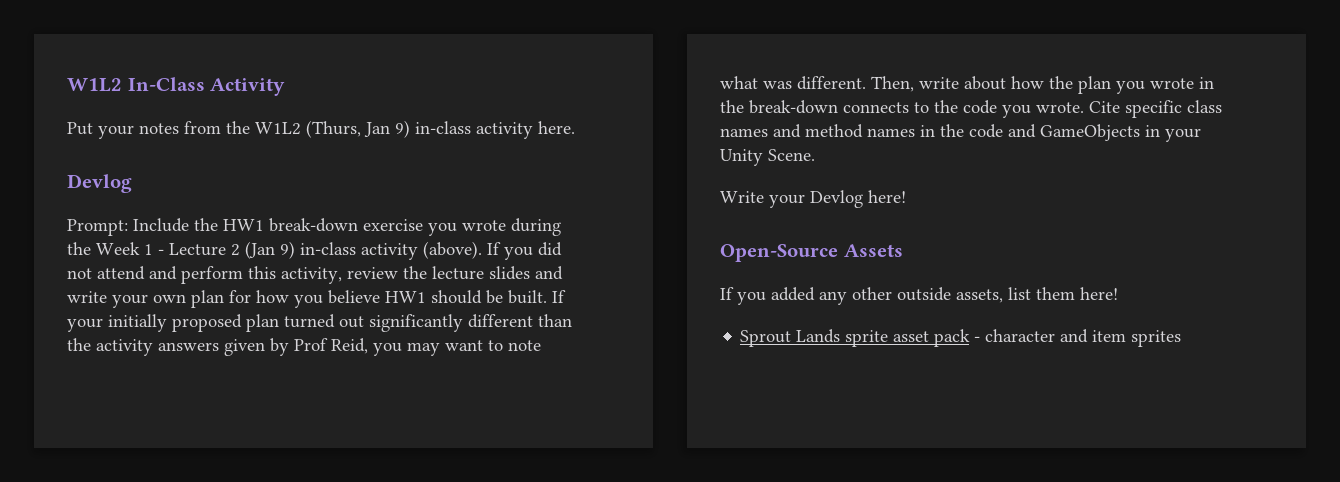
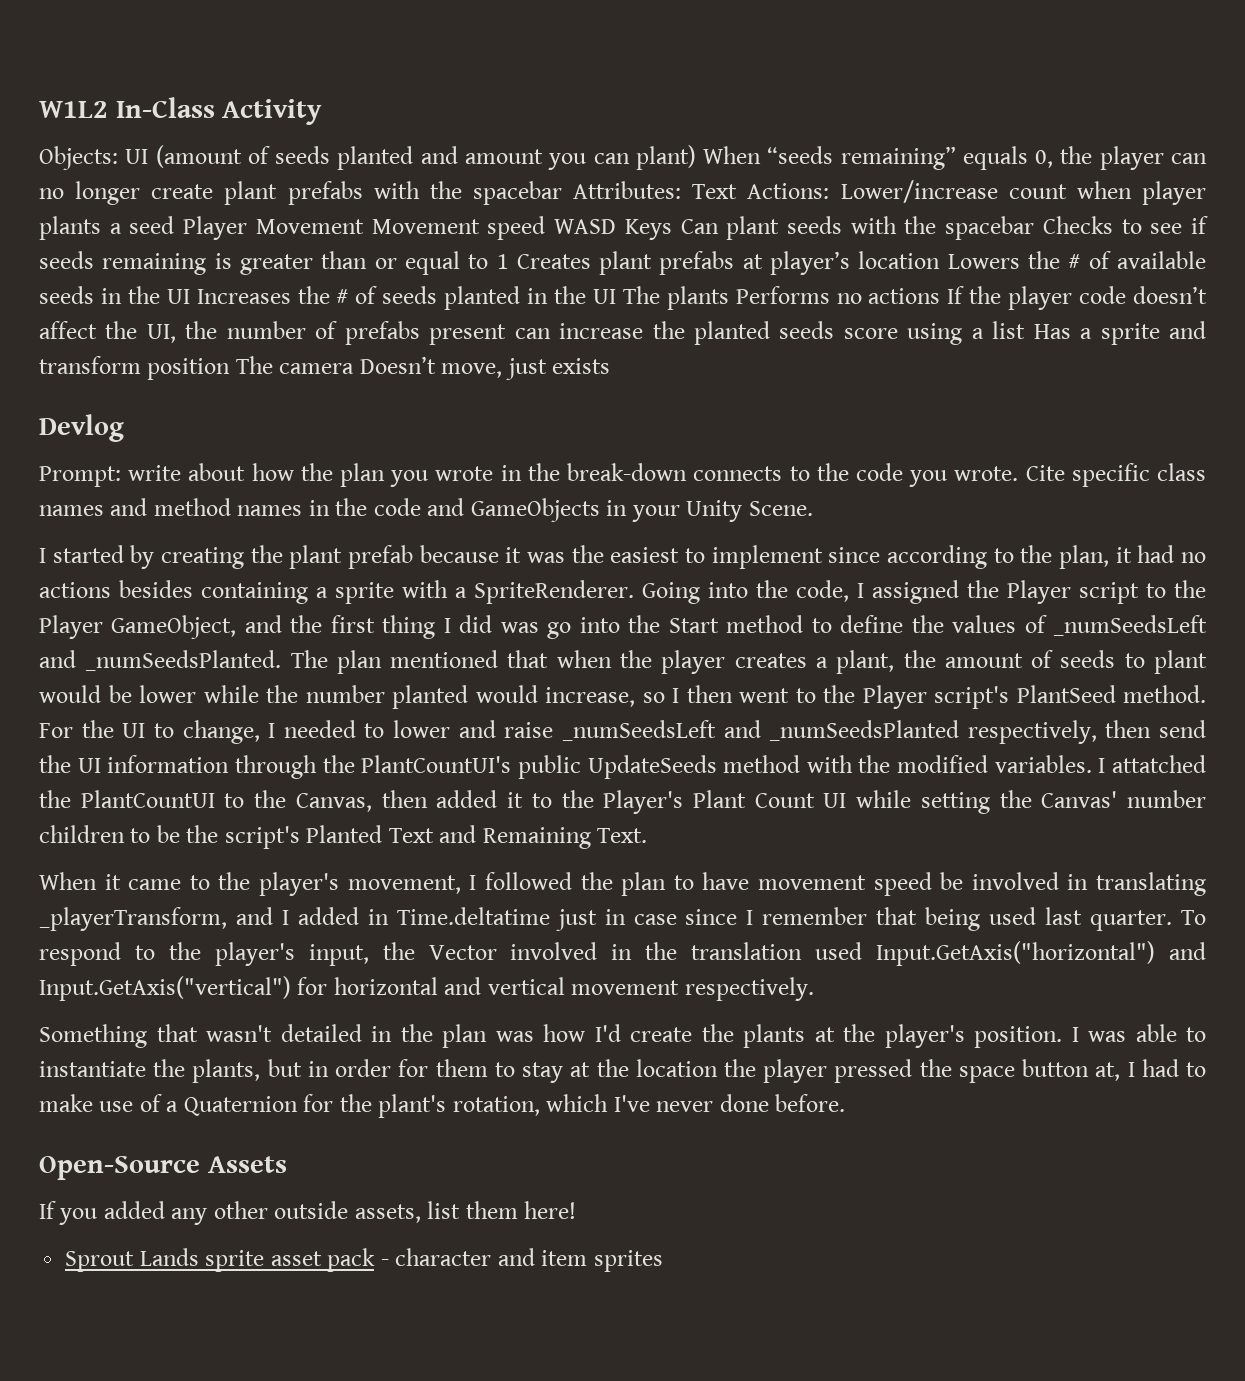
[67,120,575,139] [67,174,132,193] [67,218,561,236] [67,241,562,260] [67,266,563,284] [67,290,566,308] [67,314,572,332] [67,338,541,356] [720,76,914,92] Put your notes from the W1L2 (Thurs, Jan 9) in-class activity here. // Devlog // Prompt: Include the HW1 break-down exercise you wrote during the Week 1 - Lecture 2 (Jan 9) in-class activity (above). If you did not attend and perform this activity, review the lecture slides and write your own plan for how you believe HW1 should be built. If your initially proposed plan turned out significantly different than the activity answers given by Prof Reid, you may want to note what was different. Then, -> [39,145,1208,170] [39,180,1206,205] [39,216,1208,240] [39,251,1206,275] [39,286,1207,310] [39,321,1207,345] [39,356,611,380] [39,414,124,442] [39,466,121,487] Objects: UI (amount of seeds planted and amount you can plant) When “seeds remaining” equals 0, the player can no longer create plant prefabs with the spacebar Attributes: Text Actions: Lower/increase count when player plants a seed Player Movement Movement speed WASD Keys Can plant seeds with the spacebar Checks to see if seeds remaining is greater than or equal to 1 Creates plant prefabs at player’s location Lowers the # of available seeds in the UI Increases the # of seeds planted in the UI The plants Performs no actions If the player code doesn’t affect the UI, the number of prefabs present can increase the planted seeds score using a list Has a sprite and transform position The camera Doesn’t move, just exists // Devlog // Prompt:
[720,190,906,208] Write your Devlog here! -> [39,545,1206,569] [39,580,1206,604] [39,615,1208,639] [39,650,1207,674] [39,685,1206,709] [39,720,1206,744] [39,755,1206,779] [39,790,1206,814] [39,825,648,849] [39,872,1206,896] [39,907,1207,931] [39,941,1206,966] [39,976,814,1001] [39,1024,1206,1048] [39,1059,1207,1083] [39,1094,846,1118] I started by creating the plant prefab because it was the easiest to implement since according to the plan, it had no actions besides containing a sprite with a SpriteRenderer. Going into the code, I assigned the Player script to the Player GameObject, and the first thing I did was go into the Start method to define the values of _numSeedsLeft and _numSeedsPlanted. The plan mentioned that when the player creates a plant, the amount of seeds to plant would be lower while the number planted would increase, so I then went to the Player script's PlantSeed method. For the UI to change, I needed to lower and raise _numSeedsLeft and _numSeedsPlanted respectively, then send the UI information through the PlantCountUI's public UpdateSeeds method with the modified variables. I attatched the PlantCountUI to the Canvas, then added it to the Player's Plant Count UI while setting the Canvas' number children to be the script's Planted Text and Remaining Text. // When it came to the player's movement, I followed the plan to have movement speed be involved in translating _playerTransform, and I added in Time.deltatime just in case since I remember that being used last quarter. To respond to the player's input, the Vector involved in the translation used Input.GetAxis("horizontal") and Input.GetAxis("vertical") for horizontal and vertical movement respectively. // Something that wasn't detailed in the plan was how I'd create the plants at the player's position. I was able to instantiate the plants, but in order for them to stay at the location the player pressed the space button at, I had to make use of a Quaternion for the plant's rotation, which I've never done before.

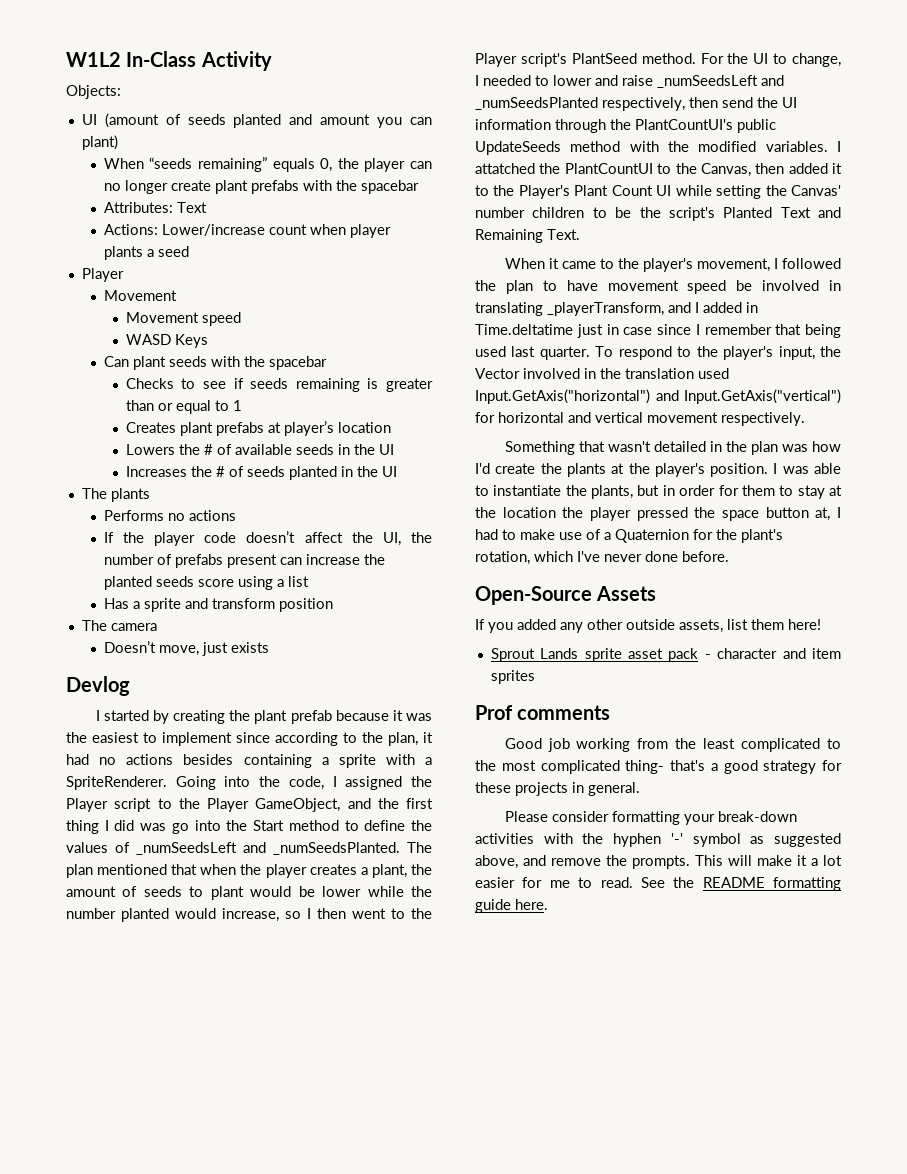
(118, 158) none -> (121, 92) //
(696, 157) none -> (118, 142) //
(562, 193) none -> (419, 187) //
(738, 191) none -> (207, 207) //
[183,216,364,240] Player Movement -> [81,268,124,282] [103,290,177,301] // Player // Movement //
(546, 228) none -> (241, 319) //
(672, 229) none -> (208, 341) //
(1035, 228) none -> (327, 363) //
(509, 261) none -> (242, 405) //
(941, 260) none -> (391, 427) //
(190, 296) none -> (394, 449) //
(616, 296) none -> (397, 471) //
(729, 298) none -> (150, 495) //
(941, 296) none -> (236, 515) //
(1026, 330) none -> (309, 581) //
(231, 369) none -> (333, 605) //
(355, 368) none -> (157, 627) //
[39,463,1206,487] [39,498,813,522] // Prompt: write about how the plan you wrote in the break-down connects to the code you wrote. Cite specific class names and method names in the code and GameObjects in your Unity Scene. -> (130, 686) none
(663, 1261) none -> [475,705,611,720] [504,738,841,752] [475,760,842,774] [475,782,640,796] [504,811,797,825] [475,833,841,847] [475,855,842,869] [475,877,841,891] [475,899,548,913] // Prof comments // Good job working from the least complicated to the most complicated thing- that's a good strategy for these projects in general. // Please consider formatting your break-down activities with the hyphen '-' symbol as suggested above, and remove the prompts. This will make it a lot easier for me to read. See the README formatting guide here.

